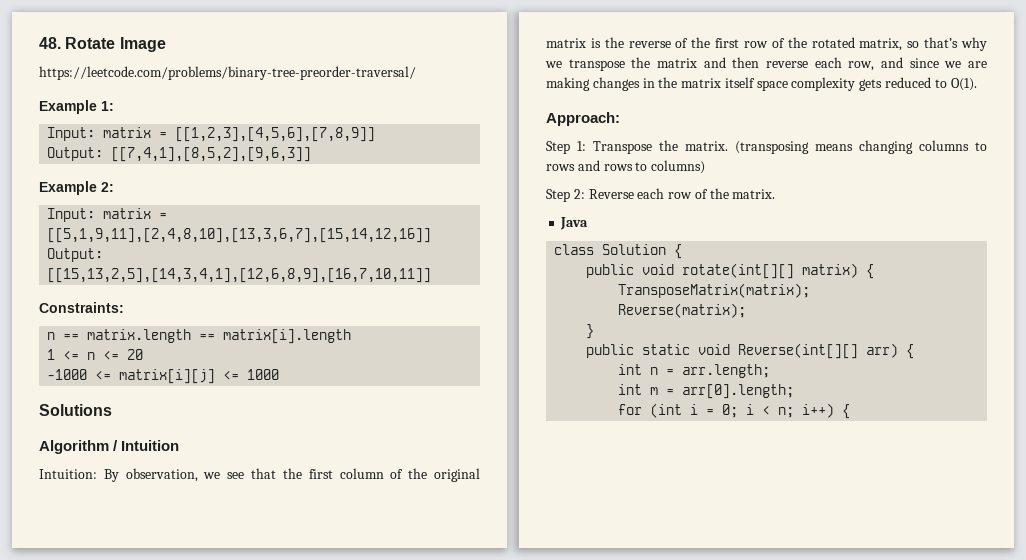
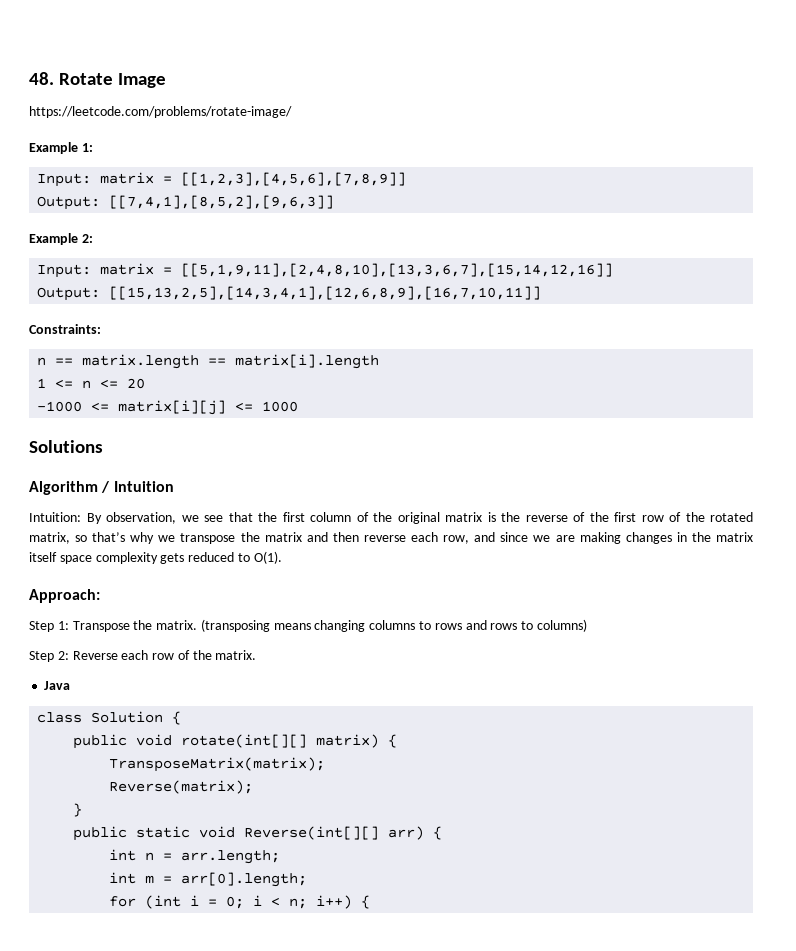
[39,66,416,80] https://leetcode.com/problems/binary-tree-preorder-traversal/ -> [29,106,292,118] https://leetcode.com/problems/rotate-image/

